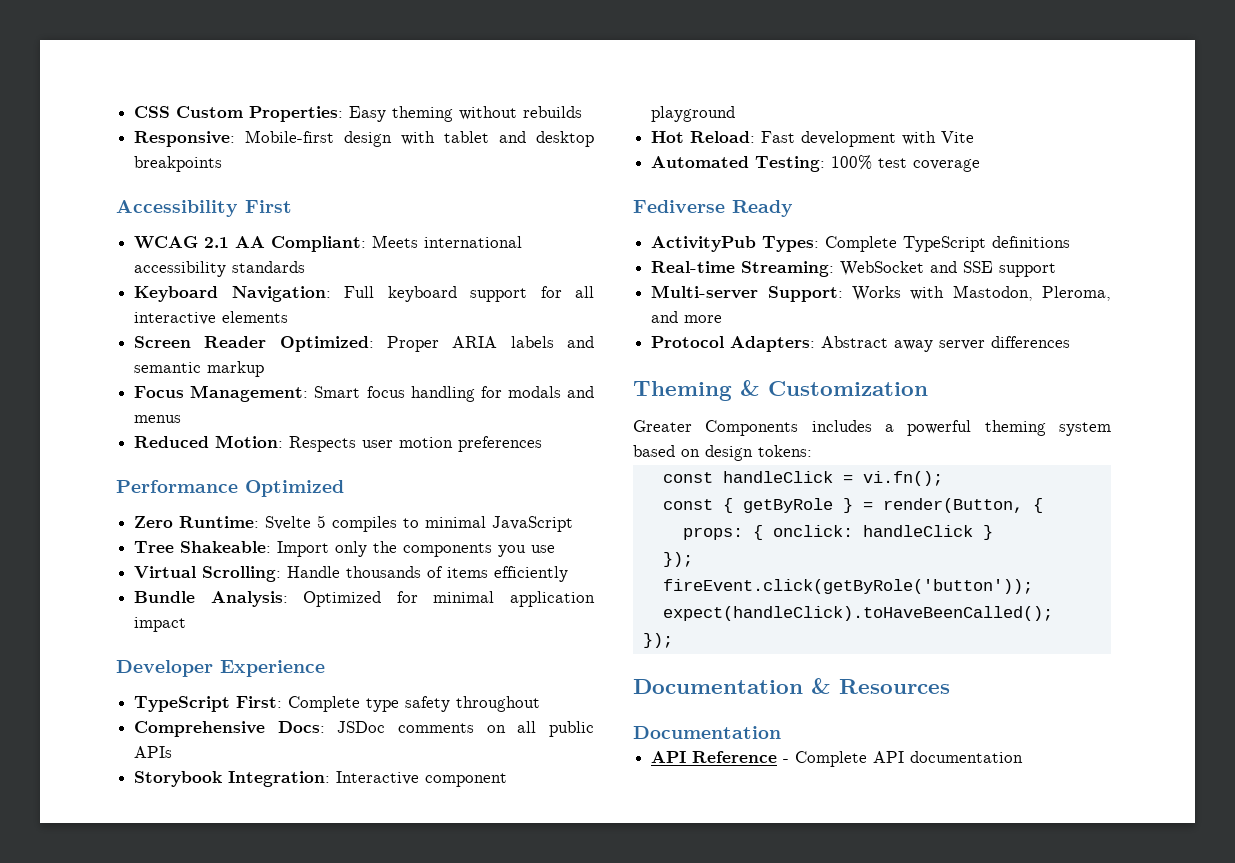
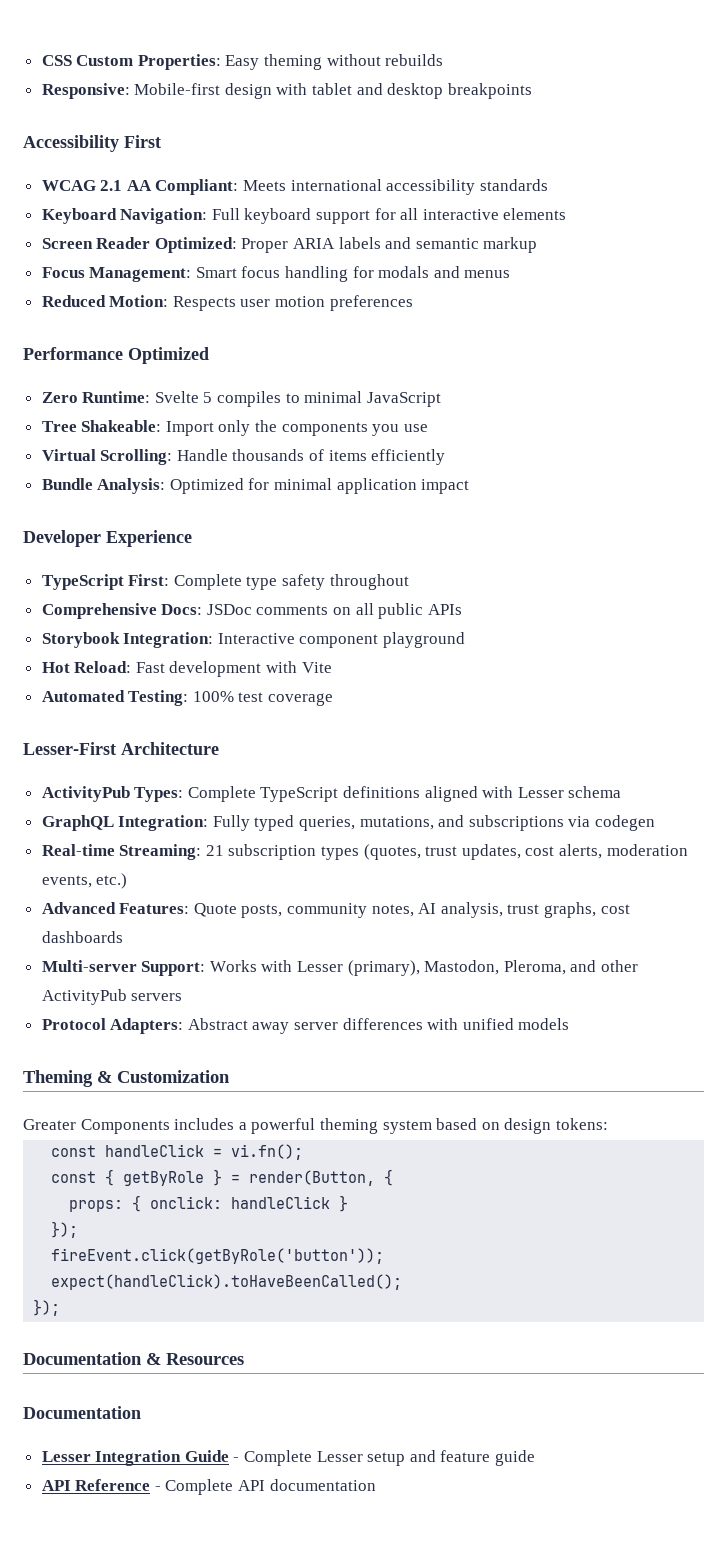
[633,200,793,217] Fediverse Ready -> [23,742,219,755] Lesser-First Architecture
[651,261,1057,277] // Real-time Streaming: WebSocket and SSE support -> [424,786,622,802] [41,815,656,831] [41,844,688,860] [41,873,128,889] [41,902,630,918] [41,931,123,943] aligned with Lesser schema // GraphQL Integration: Fully typed queries, mutations, and subscriptions via codegen // Real-time Streaming: 21 subscription types (quotes, trust updates, cost alerts, moderation events, etc.) // Advanced Features: Quote posts, community notes, AI analysis, trust graphs, cost dashboards
(945, 293) none -> [297,960,420,976] Lesser (primary),
[684,315,723,323] more -> [601,960,639,972] [41,989,183,1005] other ActivityPub servers
(1071, 342) none -> [427,1018,570,1030] with unified models
(781, 732) none -> [41,1450,536,1466] // Lesser Integration Guide - Complete Lesser setup and feature guide

